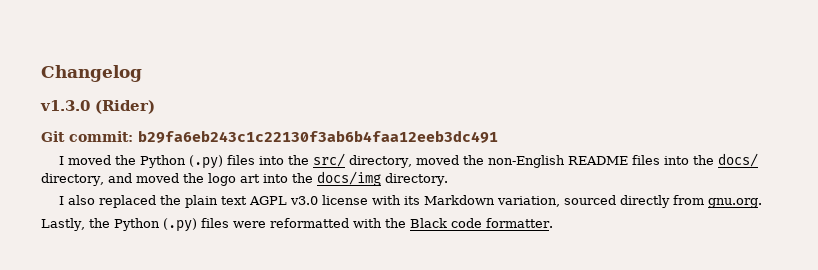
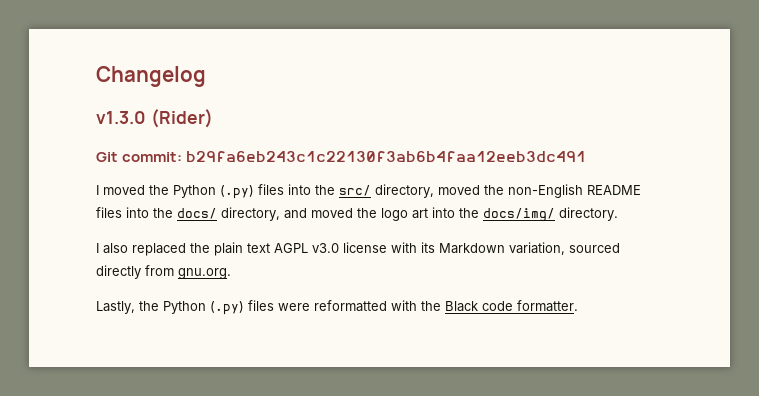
[316,171,381,186] docs/img -> [483,208,555,222] docs/img/

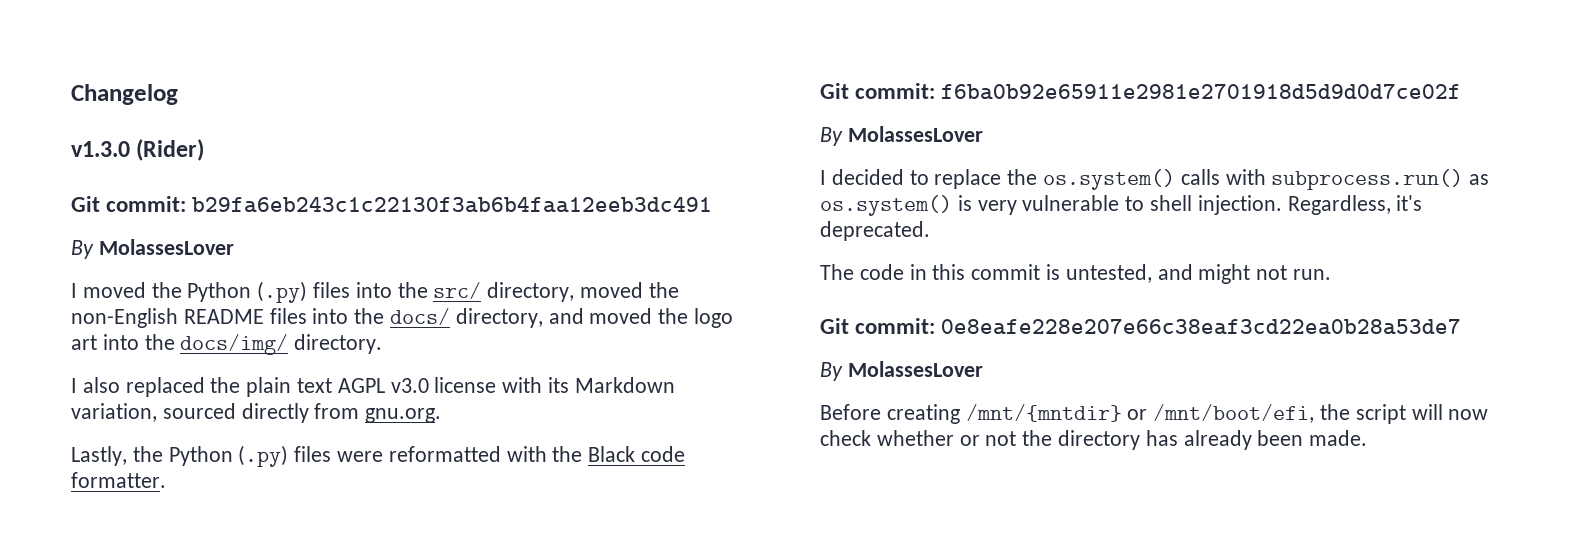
(587, 156) none -> [71,239,234,259] // By MolassesLover
(578, 306) none -> [820,83,1462,100] [820,126,983,146] [820,169,1490,190] [820,195,1423,216] [820,221,930,241] [820,264,1332,284] [820,318,1462,335] [820,361,983,381] [820,404,1489,424] [820,430,1368,450] // Git commit: f6ba0b92e65911e2981e2701918d5d9d0d7ce02f // By MolassesLover // I decided to replace the os.system() calls with subprocess.run() as os.system() is very vulnerable to shell injection. Regardless, it's deprecated. // The code in this commit is untested, and might not run. // Git commit: 0e8eafe228e207e66c38eaf3cd22ea0b28a53de7 // By MolassesLover // Before creating /mnt/{mntdir} or /mnt/boot/efi, the script will now check whether or not the directory has already been made.

